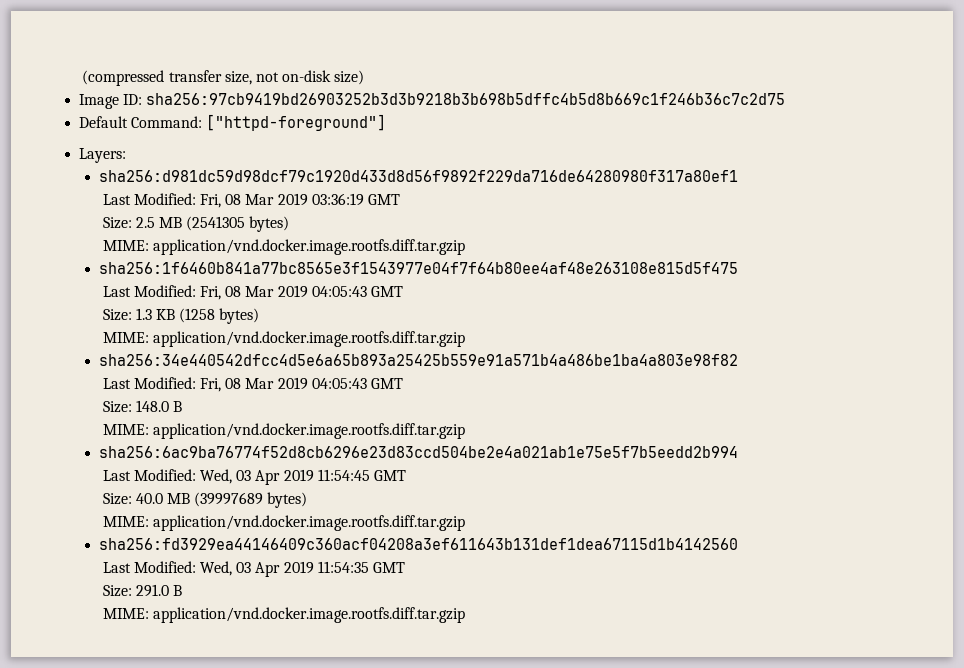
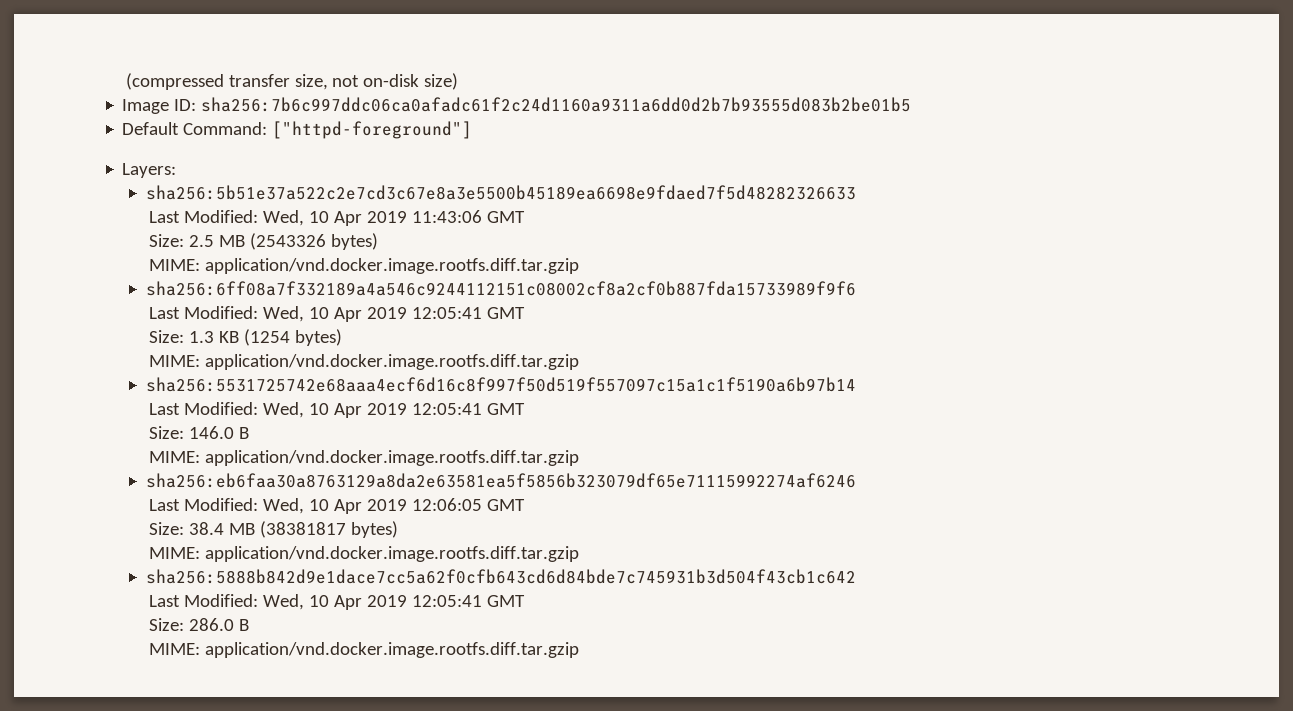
[146,93,786,105] sha256:97cb9419bd26903252b3d3b9218b3b698b5dffc4b5d8b669c1f246b36c7c2d75 -> [201,97,912,112] sha256:7b6c997ddc06ca0afadc61f2c24d1160a9311a6dd0d2b7b93555d083b2be01b5
[99,170,739,182] [102,193,364,208] sha256:d981dc59d98dcf79c1920d433d8d56f9892f229da716de64280980f317a80ef1 // Last Modified: Fri, 08 Mar 2019 03:36:19 -> [145,185,856,200] [149,210,482,226] sha256:5b51e37a522c2e7cd3c67e8a3e5500b45189ea6698e9fdaed7f5d48282326633 // Last Modified: Wed, 10 Apr 2019 11:43:06
[186,216,290,232] [102,239,465,255] [99,262,739,274] [102,285,367,300] (2541305 bytes) // MIME: application/vnd.docker.image.rootfs.diff.tar.gzip // sha256:1f6460b841a77bc8565e3f1543977e04f7f64b80ee4af48e263108e815d5f475 // Last Modified: Fri, 08 Mar 2019 04:05:43 -> [249,233,378,250] [149,258,580,274] [145,281,856,296] [149,306,482,322] (2543326 bytes) // MIME: application/vnd.docker.image.rootfs.diff.tar.gzip // sha256:6ff08a7f332189a4a546c9244112151c08002cf8a2cf0b887fda15733989f9f6 // Last Modified: Wed, 10 Apr 2019 12:05:41
[179,308,260,324] [102,331,465,347] [99,354,739,366] [102,377,403,392] [102,400,169,413] (1258 bytes) // MIME: application/vnd.docker.image.rootfs.diff.tar.gzip // sha256:34e440542dfcc4d5e6a65b893a25425b559e91a571b4a486be1ba4a803e98f82 // Last Modified: Fri, 08 Mar 2019 04:05:43 GMT // Size: 148.0 -> [243,329,342,346] [149,354,580,370] [145,377,856,392] [149,402,525,418] [149,426,235,439] (1254 bytes) // MIME: application/vnd.docker.image.rootfs.diff.tar.gzip // sha256:5531725742e68aaa4ecf6d16c8f997f50d519f557097c15a1c1f5190a6b97b14 // Last Modified: Wed, 10 Apr 2019 12:05:41 GMT // Size: 146.0
[99,446,739,458] [102,469,406,485] [102,492,308,508] [102,515,465,531] [99,538,739,550] [102,561,405,577] [102,584,169,597] sha256:6ac9ba76774f52d8cb6296e23d83ccd504be2e4a021ab1e75e5f7b5eedd2b994 // Last Modified: Wed, 03 Apr 2019 11:54:45 GMT // Size: 40.0 MB (39997689 bytes) // MIME: application/vnd.docker.image.rootfs.diff.tar.gzip // sha256:fd3929ea44146409c360acf04208a3ef611643b131def1dea67115d1b4142560 // Last Modified: Wed, 03 Apr 2019 11:54:35 GMT // Size: 291.0 -> [145,473,856,488] [149,498,525,514] [149,521,398,538] [149,546,580,562] [145,569,856,584] [149,594,525,610] [149,618,235,631] sha256:eb6faa30a8763129a8da2e63581ea5f5856b323079df65e71115992274af6246 // Last Modified: Wed, 10 Apr 2019 12:06:05 GMT // Size: 38.4 MB (38381817 bytes) // MIME: application/vnd.docker.image.rootfs.diff.tar.gzip // sha256:5888b842d9e1dace7cc5a62f0cfb643cd6d84bde7c745931b3d504f43cb1c642 // Last Modified: Wed, 10 Apr 2019 12:05:41 GMT // Size: 286.0

